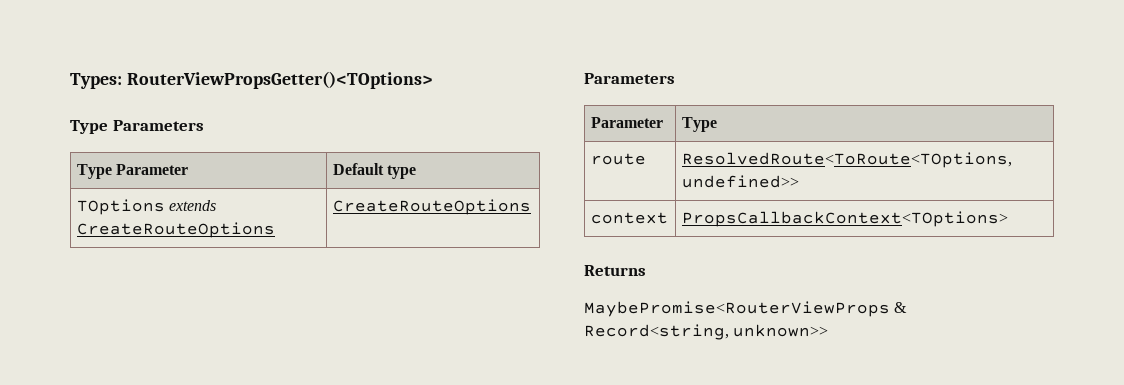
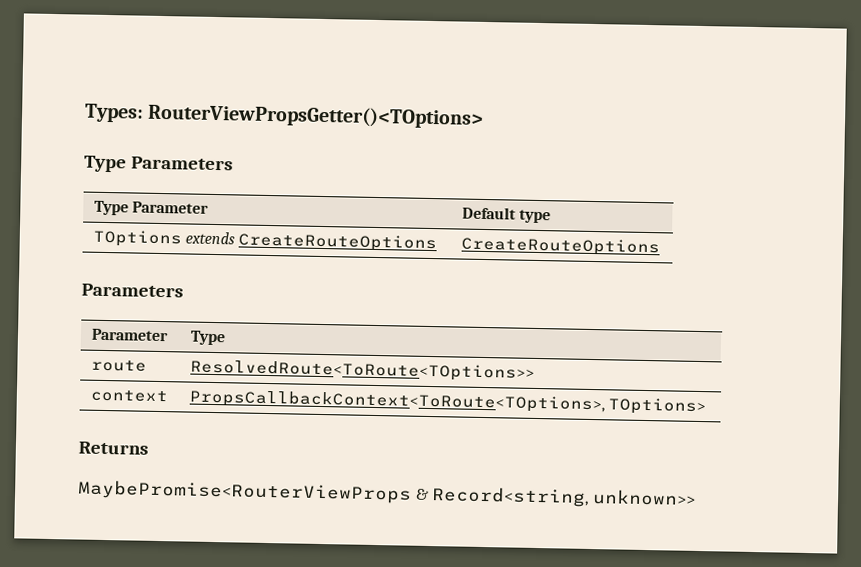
[681,152,1012,168] [681,175,799,188] ResolvedRoute<ToRoute<TOptions, undefined>> -> [189,359,535,382] ResolvedRoute<ToRoute<TOptions>>
[681,211,1008,227] PropsCallbackContext<TOptions> -> [188,389,707,416] PropsCallbackContext<ToRoute<TOptions>, TOptions>

